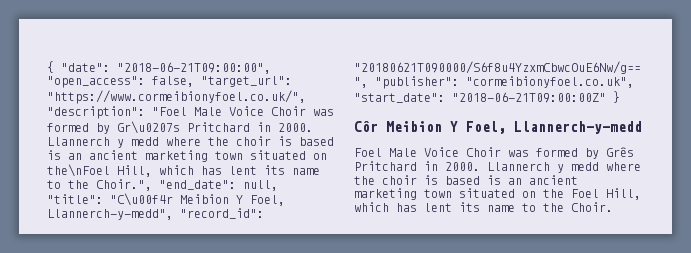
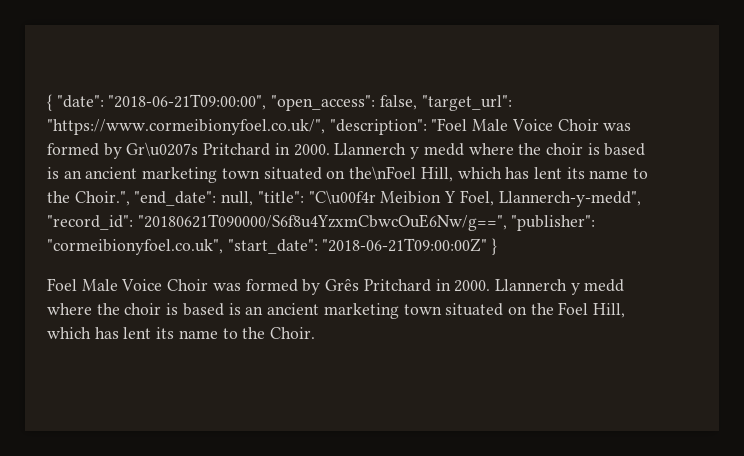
[354,121,642,134] // Côr Meibion Y Foel, Llannerch-y-medd -> (498, 246) none

